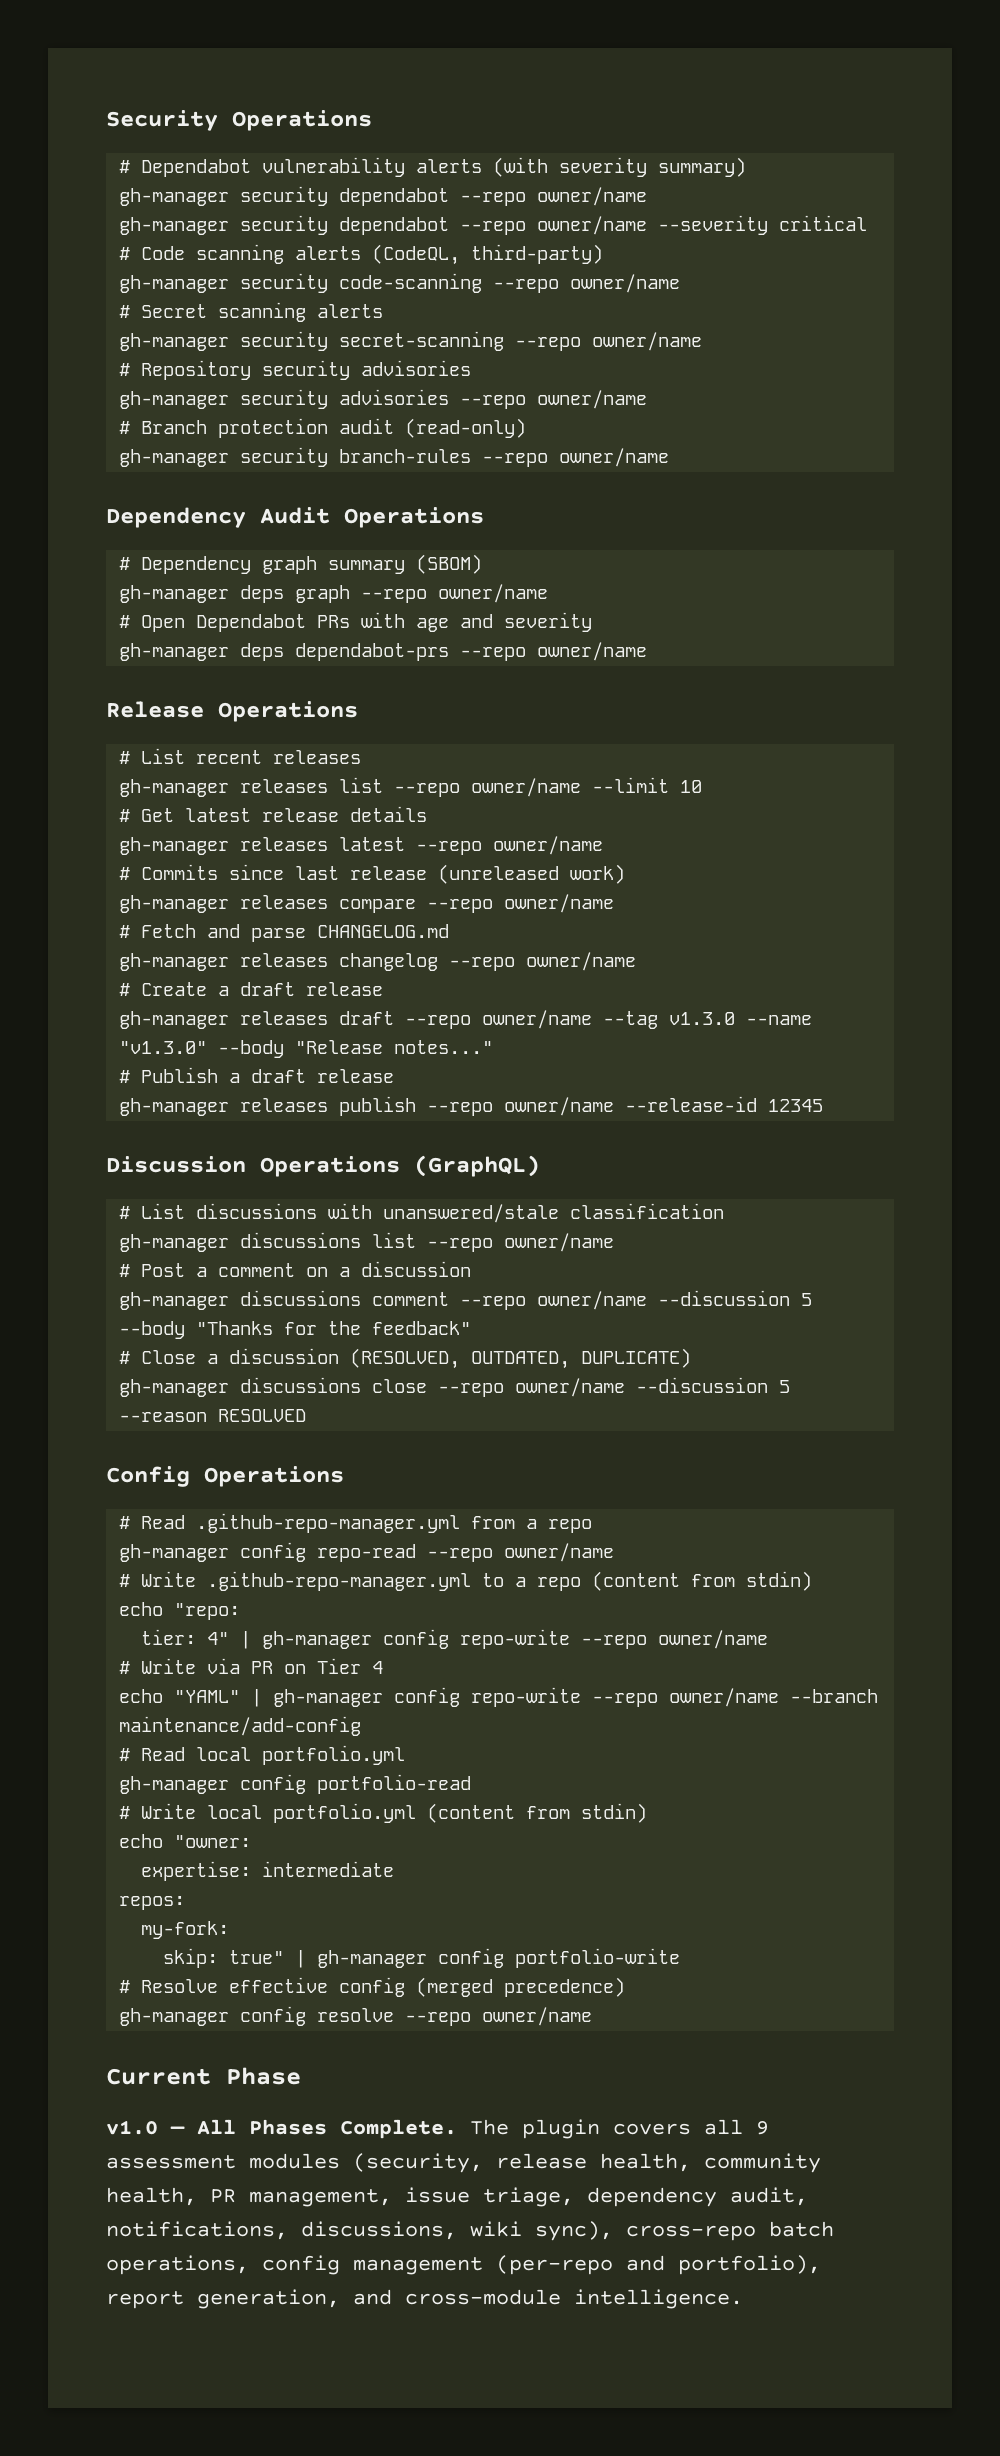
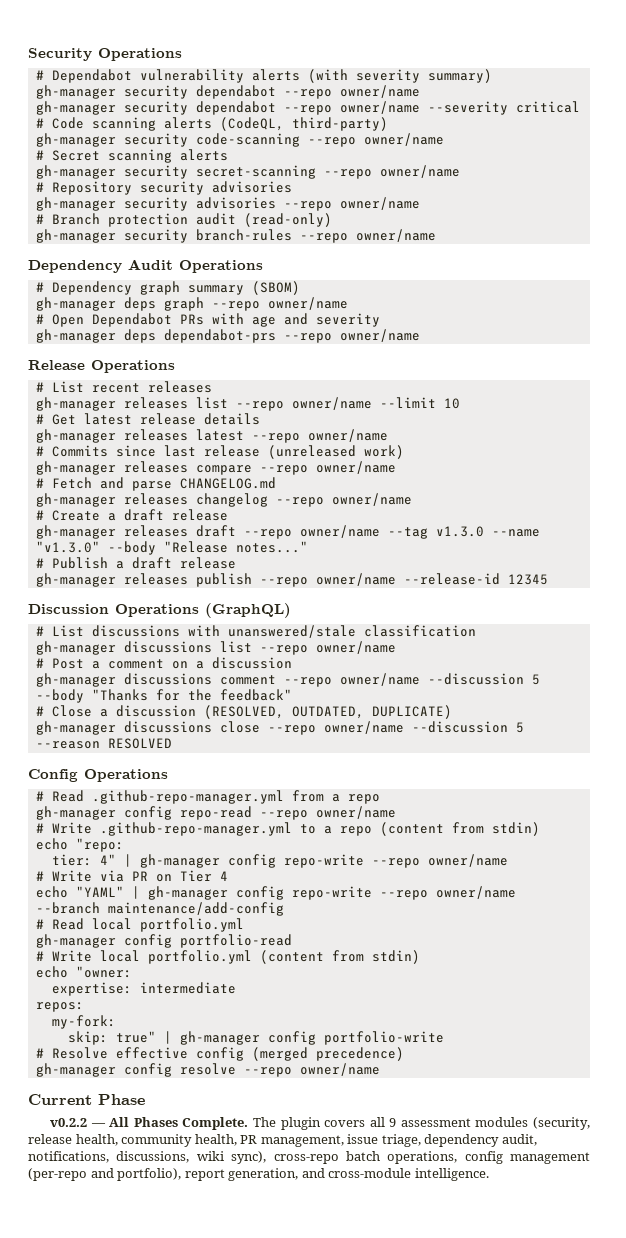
[106,2120,158,2135] v1.0 -> [50,1118,88,1127] v0.2.2

